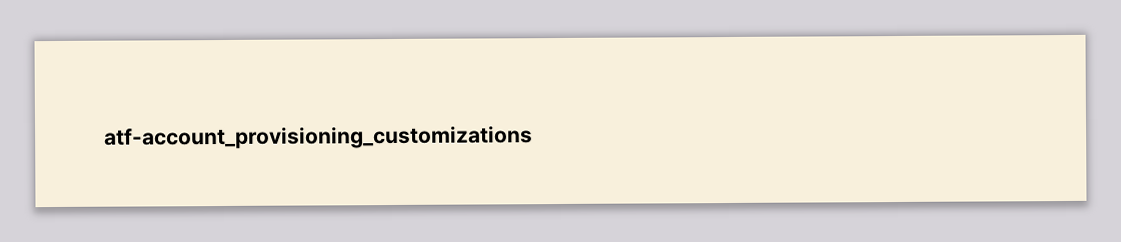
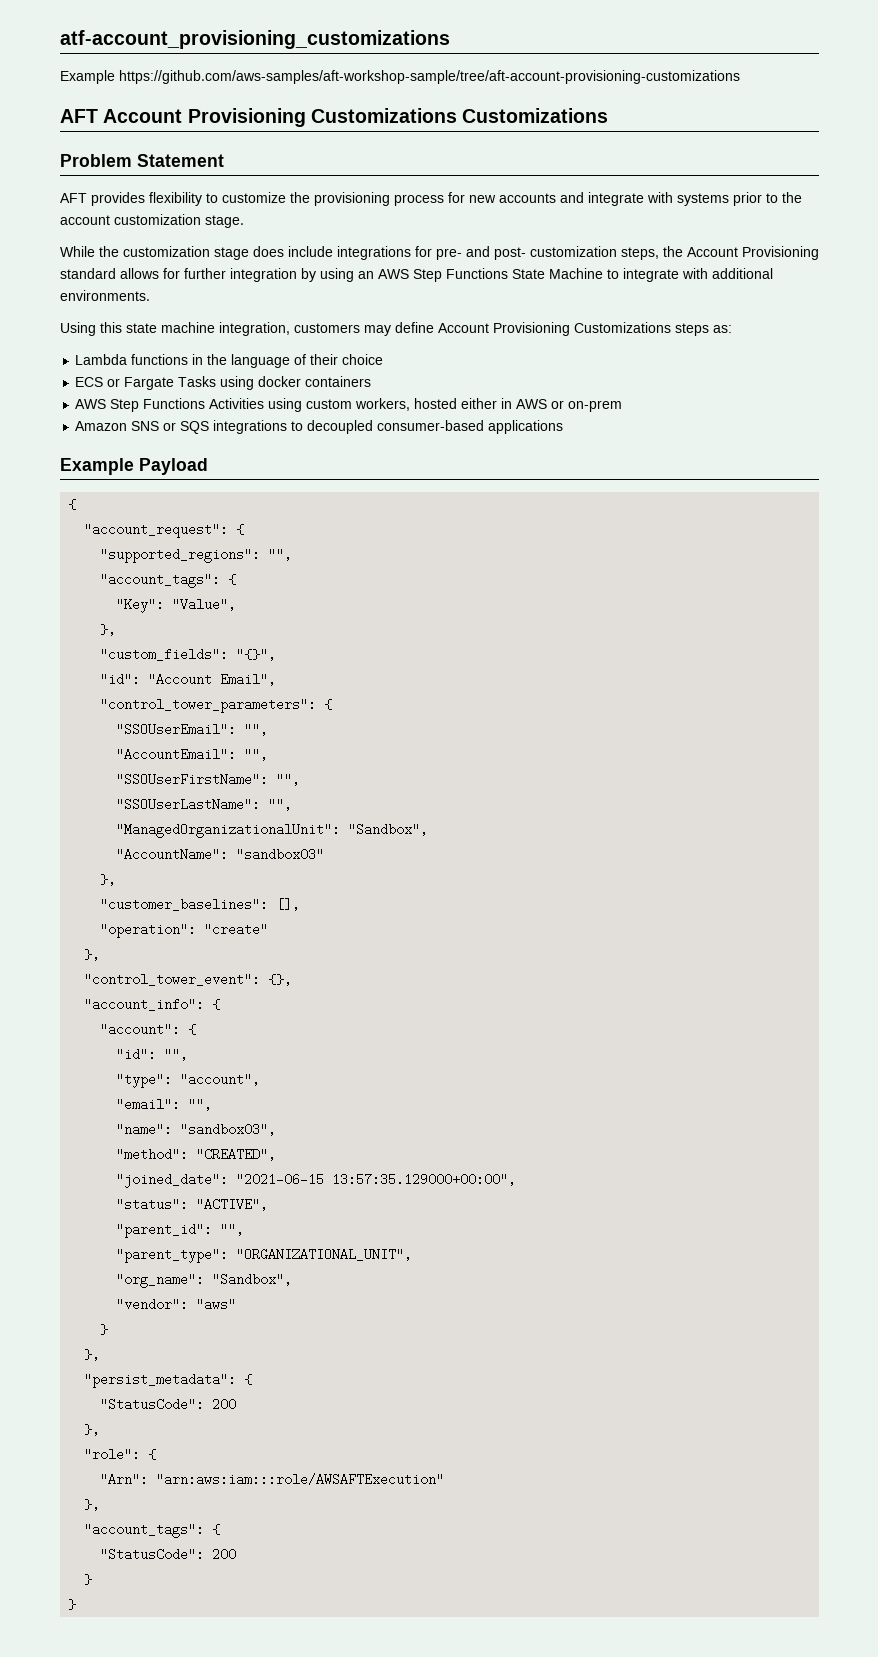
(533, 137) none -> [60,70,740,84] [60,108,609,127] [60,154,224,167] [60,192,802,206] [60,214,244,228] [60,246,819,260] [60,268,773,282] [60,290,150,301] [60,322,732,336] [75,354,384,368] [75,376,372,390] [75,398,623,412] [75,420,564,434] [60,458,208,475] [68,499,77,510] [84,523,245,538] [100,548,293,563] [100,573,237,588] [116,598,237,613] [100,623,117,636] [100,648,277,661] [100,673,277,686] [100,698,333,713] [116,723,269,736] [116,748,269,761] [116,773,301,786] [116,798,293,811] [116,823,429,838] [116,848,325,861] [100,873,117,886] [100,898,301,911] [100,923,269,938] [84,948,101,961] [84,973,293,986] [84,998,221,1011] [100,1023,197,1036] [116,1048,189,1061] [116,1073,261,1088] [116,1098,213,1111] [116,1123,277,1136] [116,1148,277,1161] [116,1173,517,1188] [116,1198,269,1211] [116,1223,245,1238] [116,1248,413,1263] [116,1273,293,1288] [116,1298,237,1311] [100,1324,109,1335] [84,1348,101,1361] [84,1373,253,1388] [100,1398,237,1411] [84,1423,101,1436] [84,1448,157,1461] [100,1473,445,1486] [84,1498,101,1511] [84,1523,221,1538] [100,1548,237,1561] [84,1574,93,1585] [68,1599,77,1610] // Example https://github.com/aws-samples/aft-workshop-sample/tree/aft-account-provisioning-customizations // AFT Account Provisioning Customizations Customizations // Problem Statement // AFT provides flexibility to customize the provisioning process for new accounts and integrate with systems prior to the account customization stage. // While the customization stage does include integrations for pre- and post- customization steps, the Account Provisioning standard allows for further integration by using an AWS Step Functions State Machine to integrate with additional environments. // Using this state machine integration, customers may define Account Provisioning Customizations steps as: // Lambda functions in the language of their choice // ECS or Fargate Tasks using docker containers // AWS Step Functions Activities using custom workers, hosted either in AWS or on-prem // Amazon SNS or SQS integrations to decoupled consumer-based applications // Example Payload // { // "account_request": { // "supported_regions": "", // "account_tags": { // "Key": "Value", // }, // "custom_fields": "{}", // "id": "Account Email", // "control_tower_parameters": { // "SSOUserEmail": "", // "AccountEmail": "", // "SSOUserFirstName": "", // "SSOUserLastName": "", // "ManagedOrganizationalUnit": "Sandbox", // "AccountName": "sandbox03" // }, // "customer_baselines": [], // "operation": "create" // }, // "control_tower_event": {}, // "account_info": { // "account": { // "id": "", // "type": "account", // "email": "", // "name": "sandbox03", // "method": "CREATED", // "joined_date": "2021-06-15 13:57:35.129000+00:00", // "status": "ACTIVE", // "parent_id": "", // "parent_type": "ORGANIZATIONAL_UNIT", // "org_name": "Sandbox", // "vendor": "aws" // } // }, // "persist_metadata": { // "StatusCode": 200 // }, // "role": { // "Arn": "arn:aws:iam:::role/AWSAFTExecution" // }, // "account_tags": { // "StatusCode": 200 // } // }

